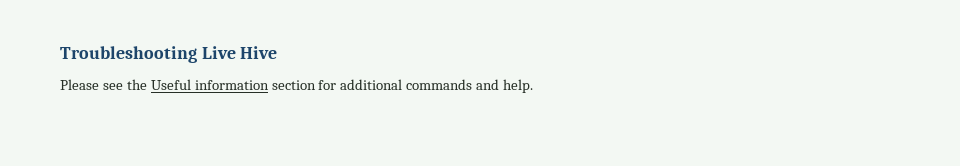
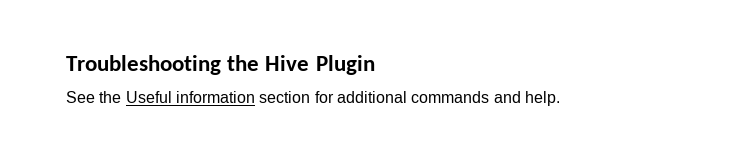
[201,46,236,59] Live -> [227,55,260,71] the
[60,79,123,90] // Please see -> [315,55,375,75] [66,91,95,103] Plugin // See

